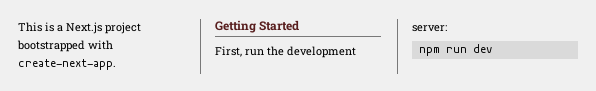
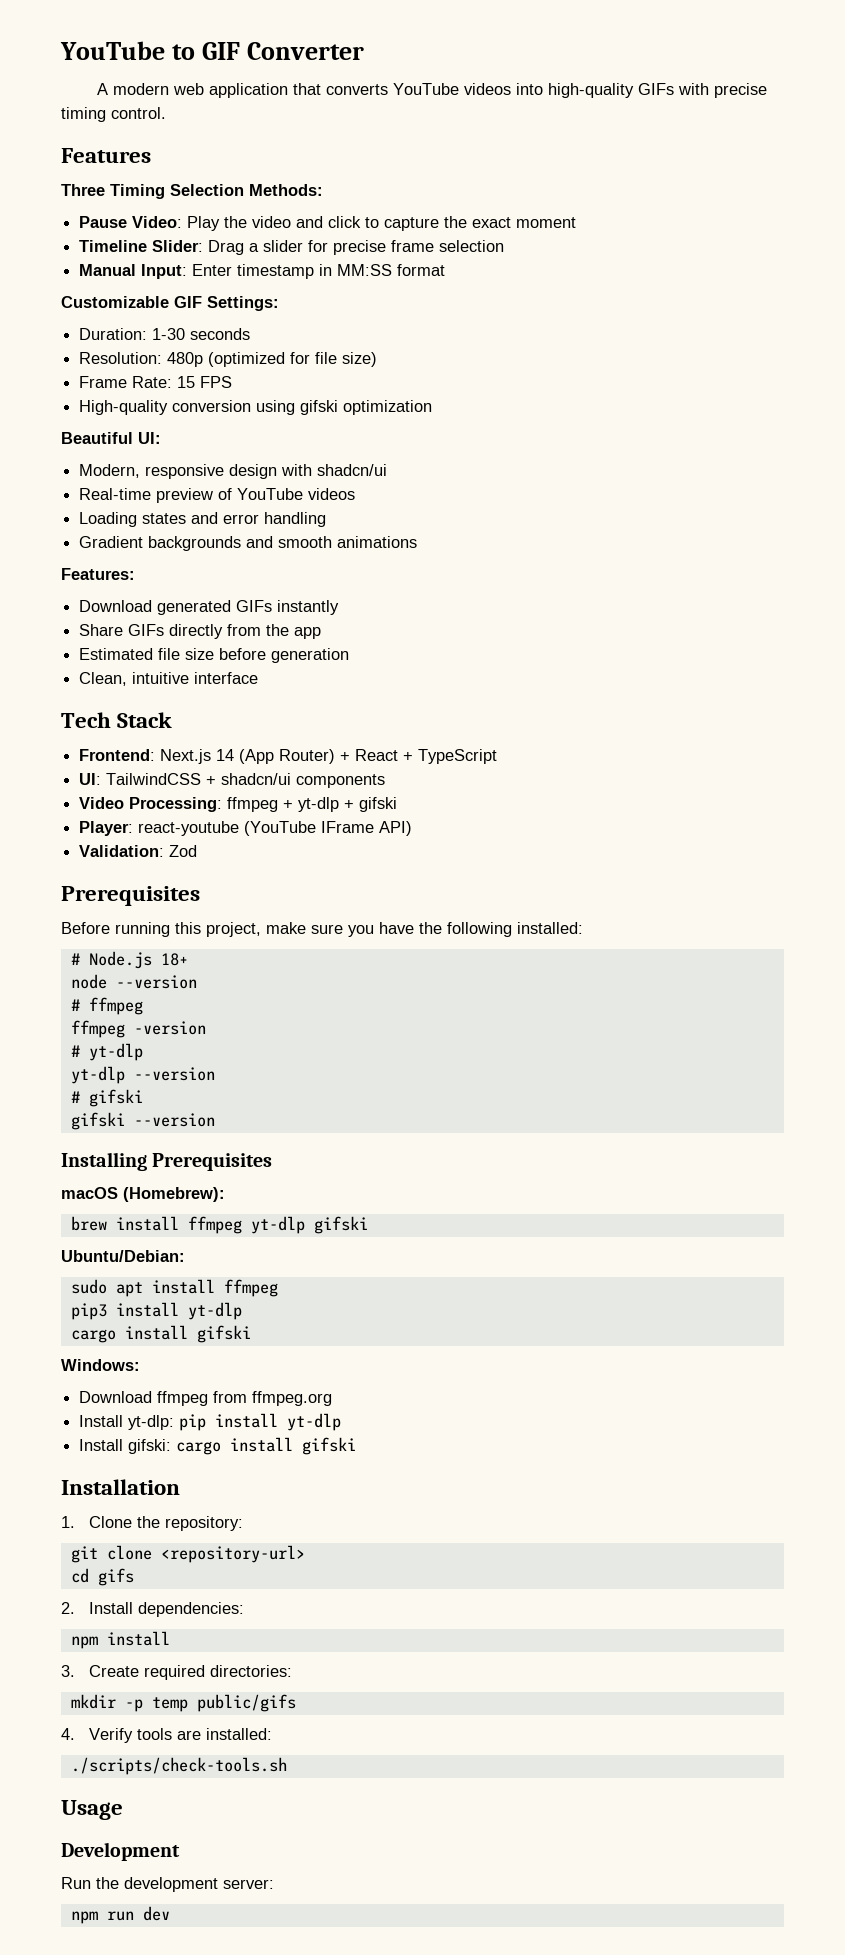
[18,22,141,34] [17,40,113,52] [18,59,116,70] [215,20,300,33] [215,46,264,57] This is a Next.js project bootstrapped with create-next-app. // Getting Started // First, run -> [60,41,365,60] [96,83,767,98] [61,107,166,122] [61,148,151,163] [61,184,323,199] [79,216,577,231] [79,240,505,255] [79,264,446,279] [61,296,279,311] [79,328,251,340] [79,352,378,367] [79,376,233,388] [79,400,433,415] [61,432,161,444] [79,464,388,479] [79,488,356,503] [79,512,327,527] [79,536,418,551] [61,568,135,580] [79,600,340,615] [79,624,322,639] [79,648,350,663] [79,672,259,686] [61,712,173,728] [79,749,498,764] [79,773,386,788] [79,797,398,812] [79,821,413,836] [79,845,198,857] [61,886,200,906] [61,922,583,937] [70,951,188,969] [70,974,197,989] [70,997,143,1015] [70,1020,206,1038] [70,1043,143,1061] [70,1066,215,1084] [70,1089,143,1107] [70,1112,215,1130] [61,1152,273,1171] [61,1187,225,1202] [70,1216,368,1234] [61,1250,185,1262] [70,1279,278,1297] [70,1302,242,1320] [70,1325,251,1343] [61,1359,140,1371] [79,1391,333,1406] [79,1413,342,1431] [79,1437,357,1455] [61,1479,180,1495] [61,1516,243,1531] [70,1545,305,1563] [70,1568,134,1586] [61,1602,244,1617] [70,1631,170,1649] [61,1665,292,1680] [70,1694,296,1712] [61,1728,272,1743] [70,1757,287,1775] [61,1800,123,1820] [61,1842,180,1861] [61,1877,91,1889] YouTube to GIF Converter // A modern web application that converts YouTube videos into high-quality GIFs with precise timing control. // Features // Three Timing Selection Methods: // Pause Video: Play the video and click to capture the exact moment // Timeline Slider: Drag a slider for precise frame selection // Manual Input: Enter timestamp in MM:SS format // Customizable GIF Settings: // Duration: 1-30 seconds // Resolution: 480p (optimized for file size) // Frame Rate: 15 FPS // High-quality conversion using gifski optimization // Beautiful UI: // Modern, responsive design with shadcn/ui // Real-time preview of YouTube videos // Loading states and error handling // Gradient backgrounds and smooth animations // Features: // Download generated GIFs instantly // Share GIFs directly from the app // Estimated file size before generation // Clean, intuitive interface // Tech Stack // Frontend: Next.js 14 (App Router) + React + TypeScript // UI: TailwindCSS + shadcn/ui components // Video Processing: ffmpeg + yt-dlp + gifski // Player: react-youtube (YouTube IFrame API) // Validation: Zod // Prerequisites // Before running this project, make sure you have the following installed: // # Node.js 18+ // node --version // # ffmpeg // ffmpeg -version // # yt-dlp // yt-dlp --version // # gifski // gifski --version // Installing Prerequisites // macOS (Homebrew): // brew install ffmpeg yt-dlp gifski // Ubuntu/Debian: // sudo apt install ffmpeg // pip3 install yt-dlp // cargo install gifski // Windows: // Download ffmpeg from ffmpeg.org // Install yt-dlp: pip install yt-dlp // Install gifski: cargo install gifski // Installation // 1. Clone the repository: // git clone <repository-url> // cd gifs // 2. Install dependencies: // npm install // 3. Create required directories: // mkdir -p temp public/gifs // 4. Verify tools are installed: // ./scripts/check-tools.sh // Usage // Development // Run

